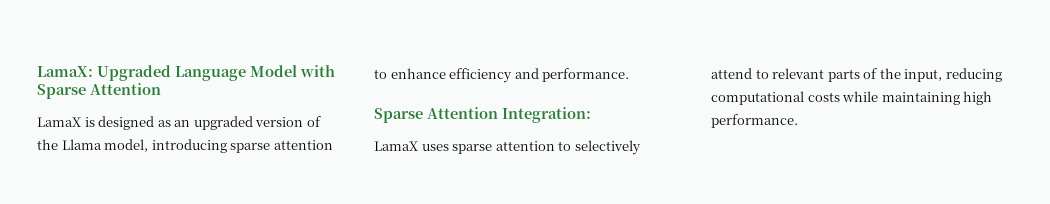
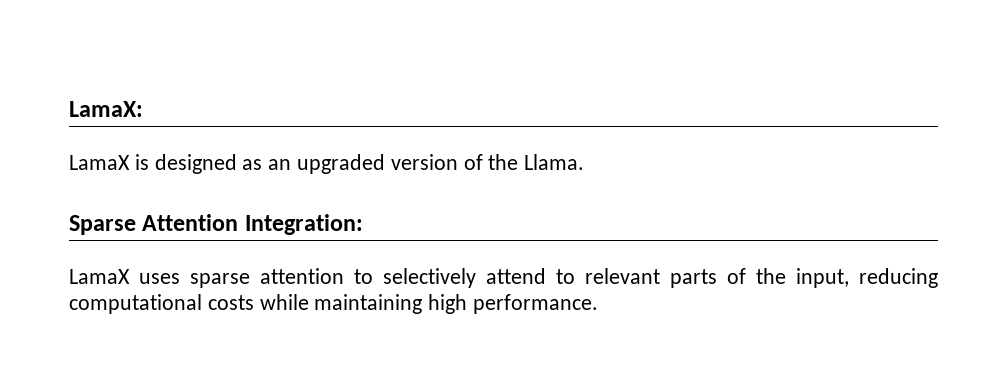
[97,65,335,81] [37,83,161,99] Upgraded Language Model with Sparse Attention -> (143, 109) none
[61,139,333,153] [374,68,630,83] Llama model, introducing sparse attention to enhance efficiency and performance. -> [524,154,585,170] Llama.

